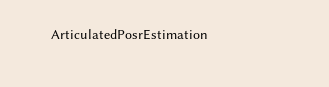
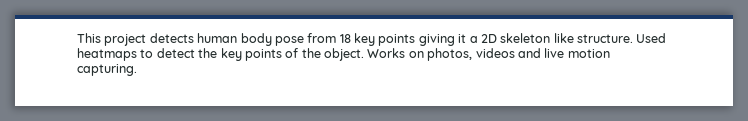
[51,29,208,40] ArticulatedPosrEstimation -> [77,33,667,46] [77,48,610,61] [77,64,137,76] This project detects human body pose from 18 key points giving it a 2D skeleton like structure. Used heatmaps to detect the key points of the object. Works on photos, videos and live motion capturing.

